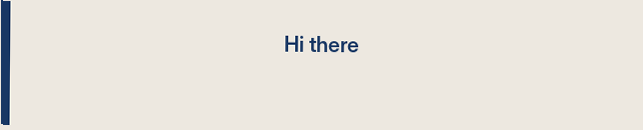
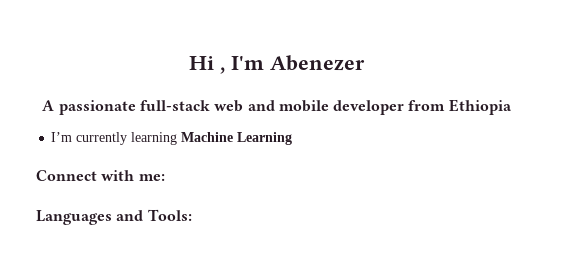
[309,35,361,53] there -> [220,55,365,74] [42,99,512,115] [51,132,293,145] [36,170,165,181] [36,209,192,225] , I'm Abenezer // A passionate full-stack web and mobile developer from Ethiopia // I’m currently learning Machine Learning // Connect with me: // Languages and Tools:

